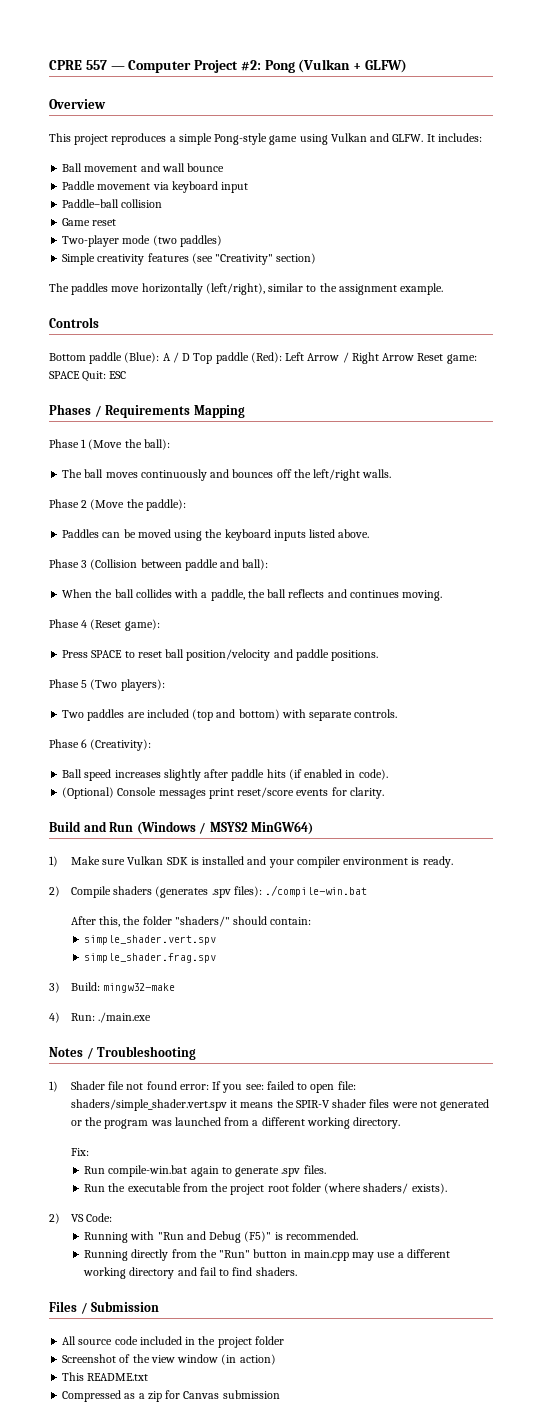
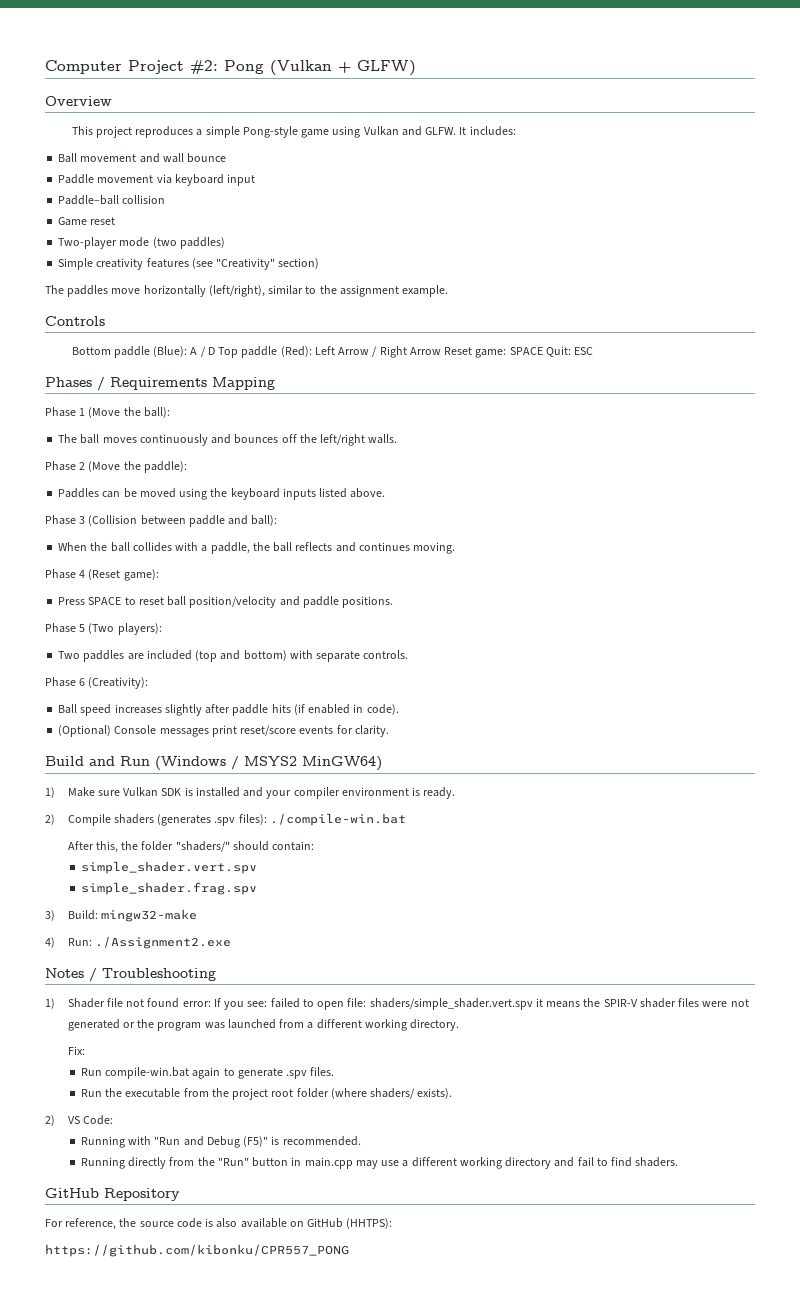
[49,60,125,70] CPRE 557 — -> (45, 67) none
[98,1012,152,1023] ./main.exe -> [94,936,231,949] ./Assignment2.exe
[49,1301,160,1314] [62,1336,284,1348] [62,1354,276,1365] [62,1372,149,1381] [62,1390,280,1402] Files / Submission // All source code included in the project folder // Screenshot of the view window (in action) // This README.txt // Compressed as a zip for Canvas submission -> [45,1188,180,1201] [45,1218,393,1230] [45,1244,349,1257] GitHub Repository // For reference, the source code is also available on GitHub (HHTPS): // https://github.com/kibonku/CPR557_PONG

